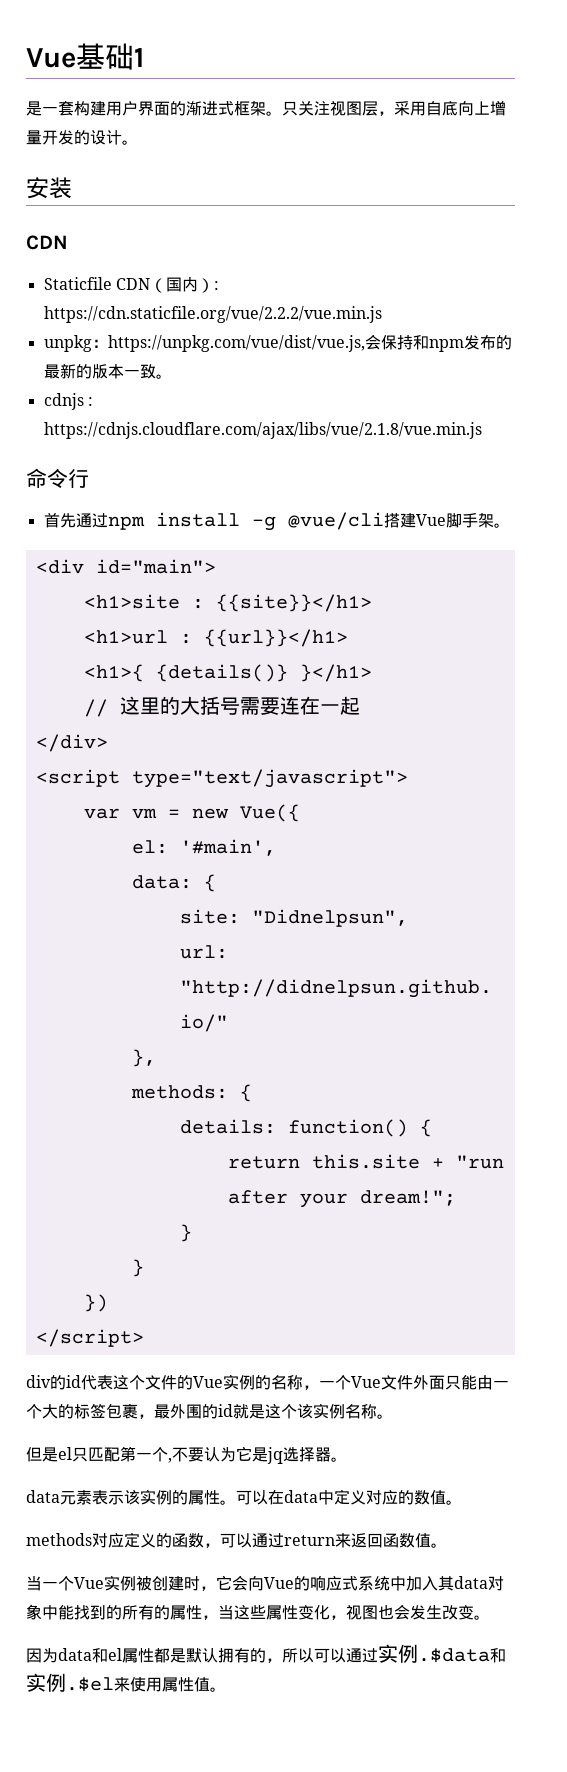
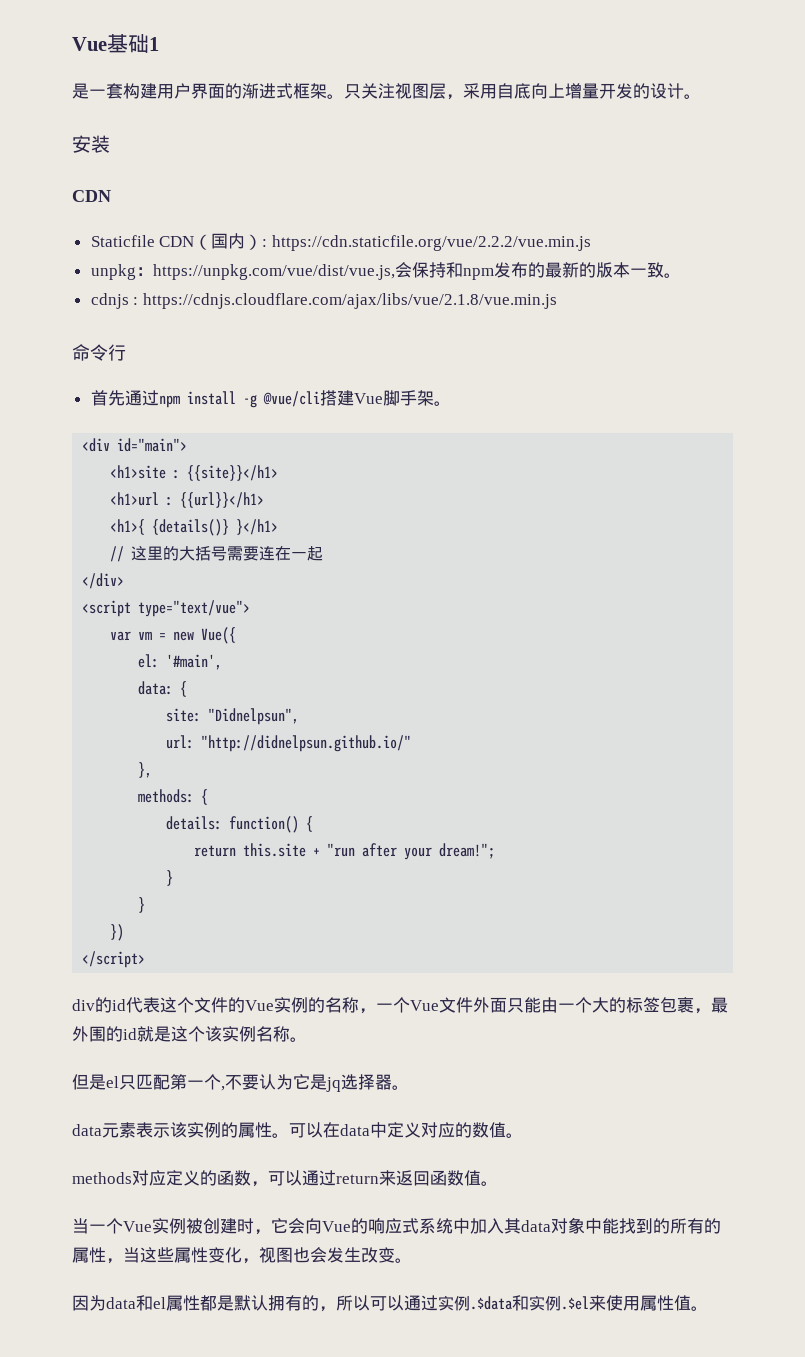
[131,769,408,788] type="text/javascript"> -> [138,600,251,617] type="text/vue">

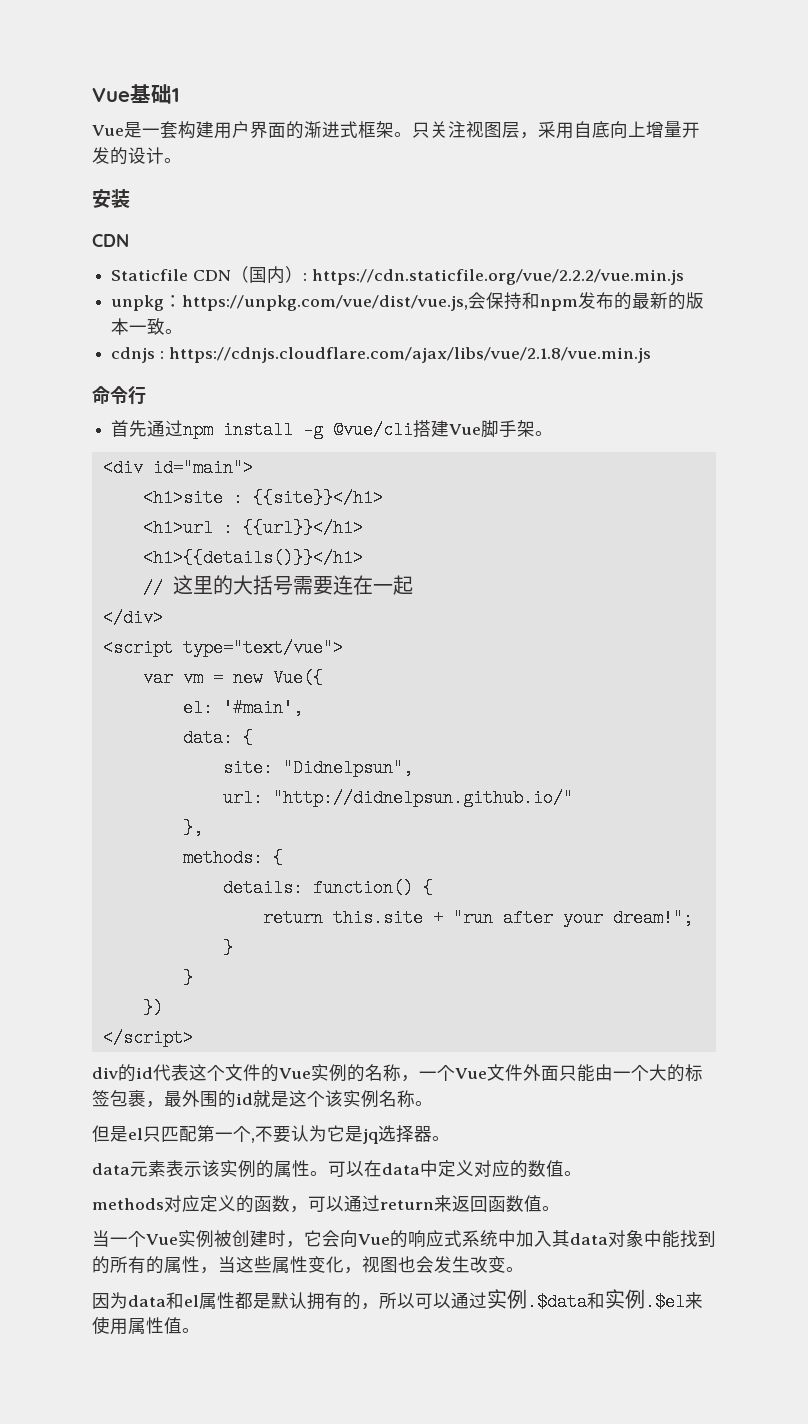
(159, 44) none -> [92,125,124,136] Vue
[110,519,279,536] <h1>{ {details()} }</h1> -> [142,549,363,567] <h1>{{details()}}</h1>

